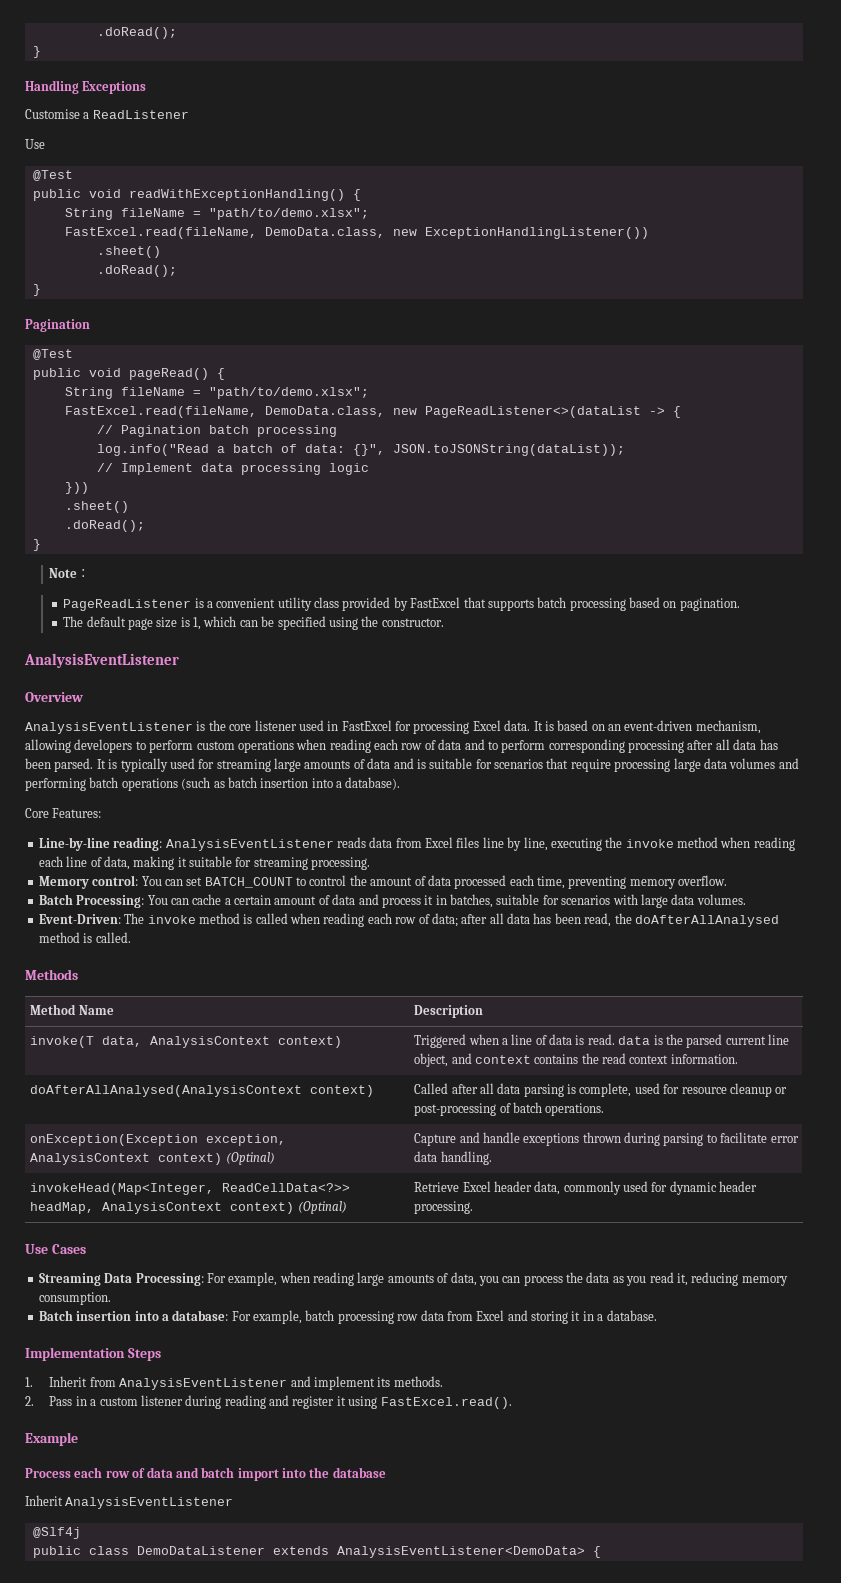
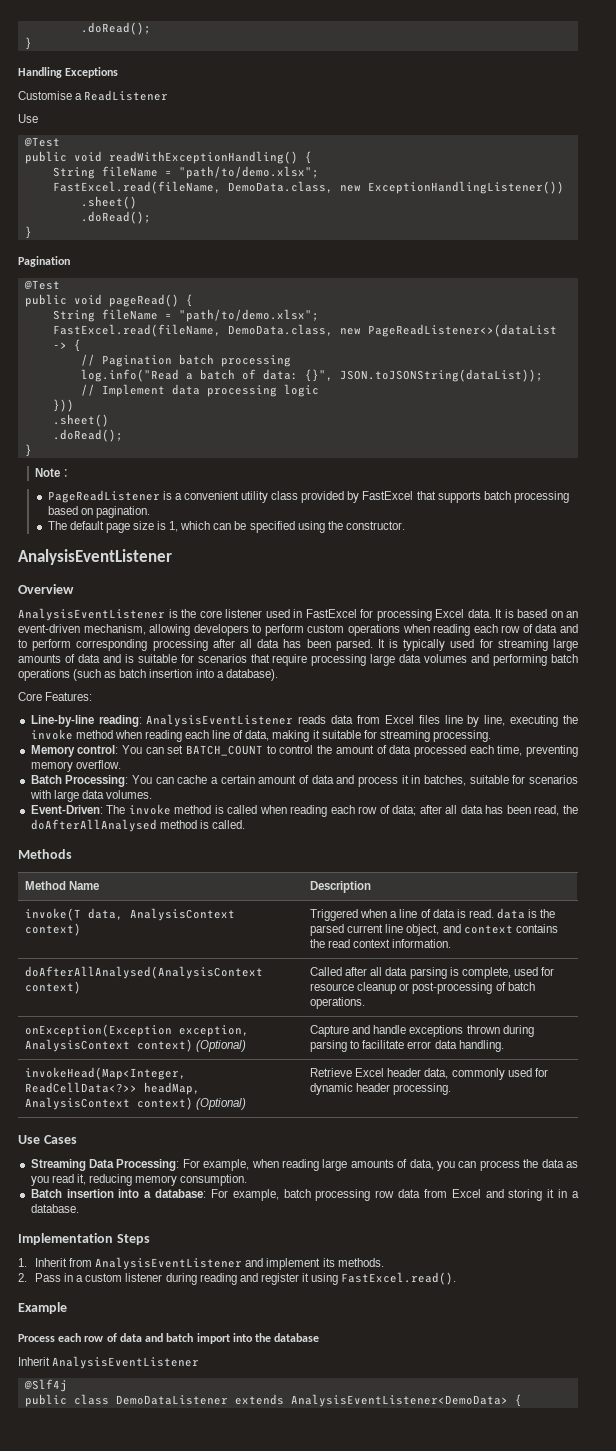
[225,1152,275,1165] (Optinal) -> [196,1040,247,1052] (Optional)
[297,1201,347,1214] (Optinal) -> [196,1098,247,1110] (Optional)

